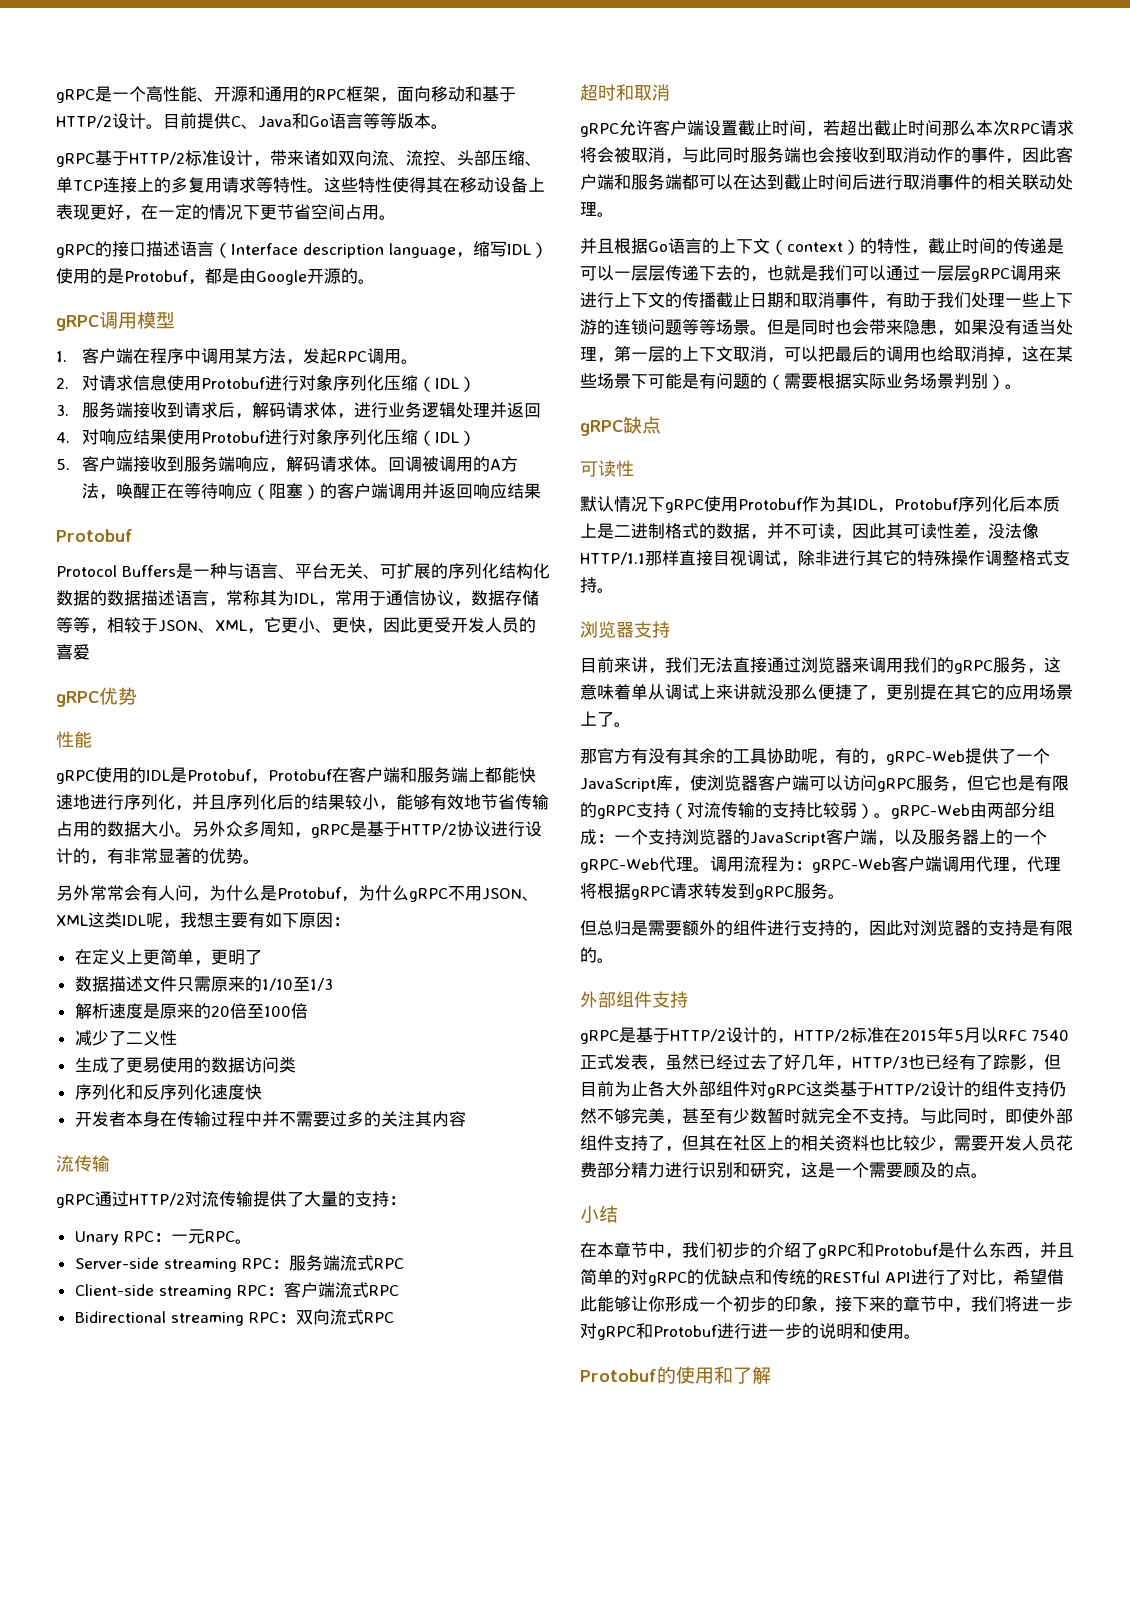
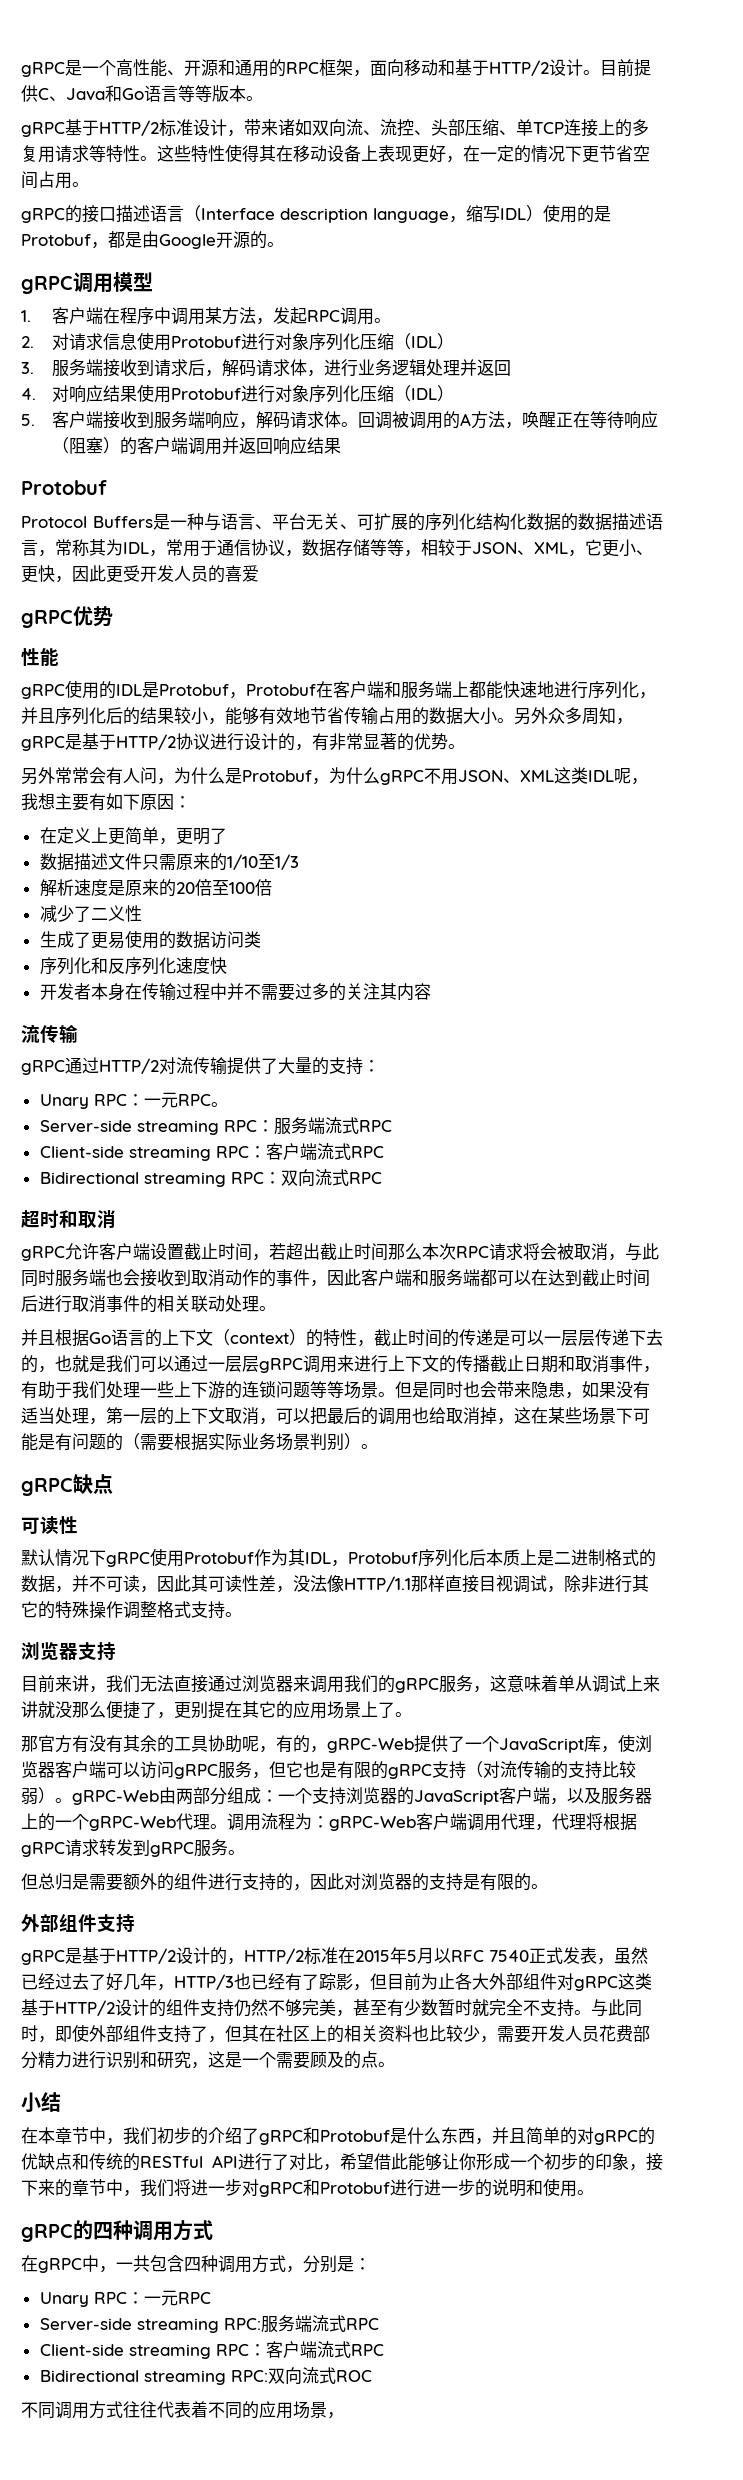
[580,1366,771,1384] Protobuf的使用和了解 -> [21,2220,213,2242] [21,2255,371,2273] [39,2290,211,2307] [39,2315,379,2333] [39,2341,384,2359] [39,2367,372,2385] [21,2401,344,2419] gRPC的四种调用方式 // 在gRPC中，一共包含四种调用方式，分别是： // Unary RPC：一元RPC // Server-side streaming RPC:服务端流式RPC // Client-side streaming RPC：客户端流式RPC // Bidirectional streaming RPC:双向流式ROC // 不同调用方式往往代表着不同的应用场景，

